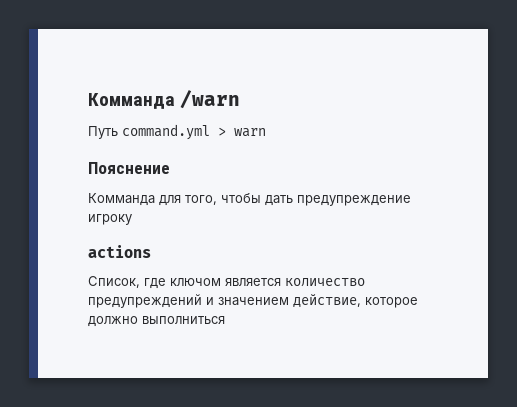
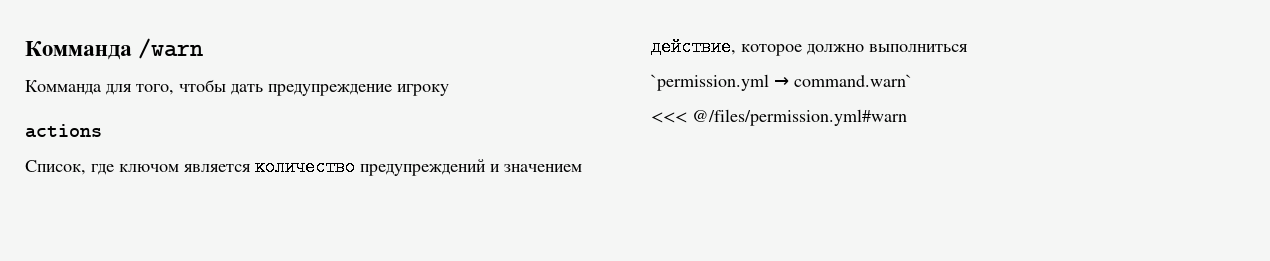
[88,124,266,140] [88,162,170,174] // Путь command.yml > warn // Пояснение -> (204, 48) none
(225, 320) none -> [651,74,912,91] [651,109,907,126] // `permission.yml → command.warn` // <<< @/files/permission.yml#warn

